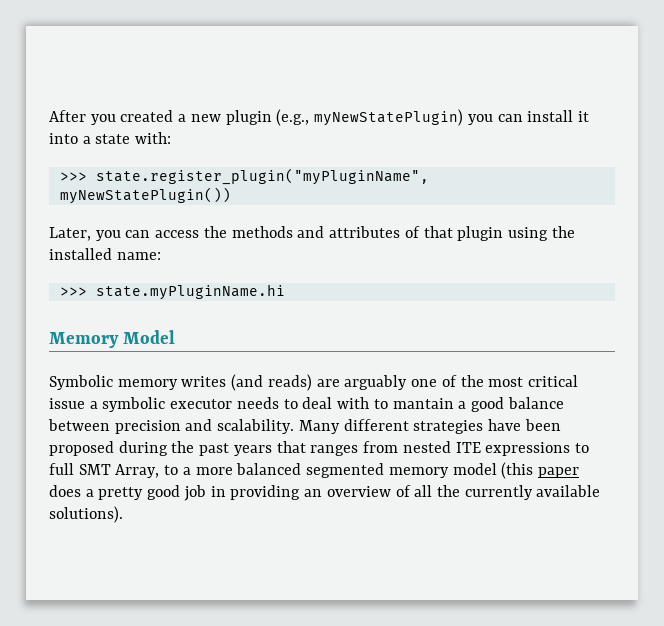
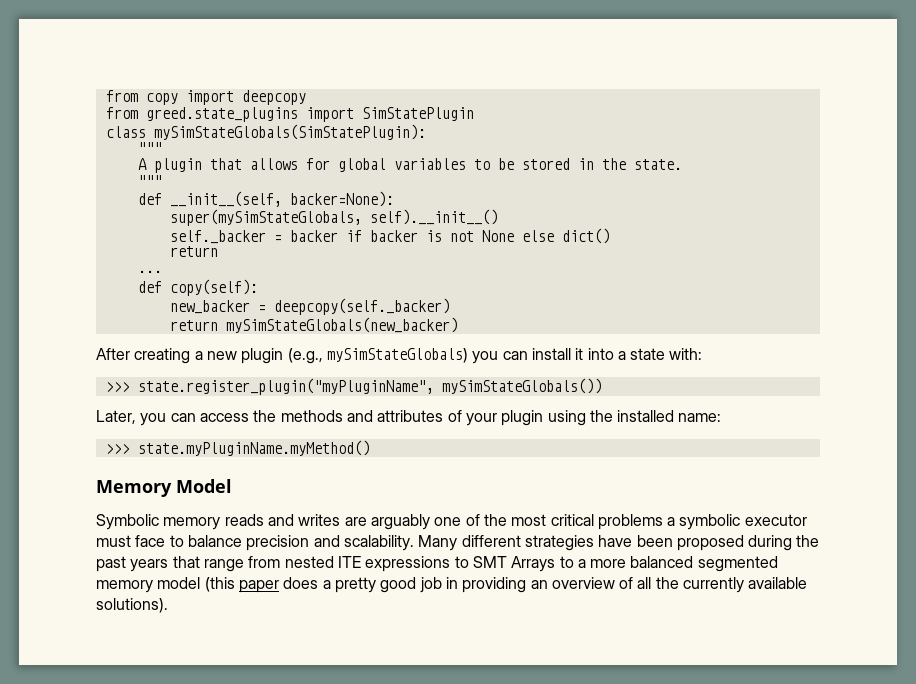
[49,110,174,125] After you created -> [105,90,306,105] [105,107,474,122] [105,124,426,140] [137,142,162,154] [137,158,682,173] [137,175,162,187] [137,191,394,207] [169,209,498,226] [169,228,610,244] [169,246,218,257] [137,270,162,273] [137,279,258,296] [169,298,450,315] [169,317,458,333] [96,348,191,364] from copy import deepcopy // from greed.state_plugins import SimStatePlugin // class mySimStateGlobals(SimStatePlugin): // """ // A plugin that allows for global variables to be stored in the state. // """ // def __init__(self, backer=None): // super(mySimStateGlobals, self).__init__() // self._backer = backer if backer is not None else dict() // return // ... // def copy(self): // new_backer = deepcopy(self._backer) // return mySimStateGlobals(new_backer) // After creating
[314,109,464,126] myNewStatePlugin) -> [326,348,468,363] mySimStateGlobals)
[59,187,231,204] myNewStatePlugin()) -> [441,378,602,394] mySimStateGlobals())
[423,226,453,238] that -> [465,413,497,426] your
[95,284,285,300] state.myPluginName.hi -> [137,440,370,456] state.myPluginName.myMethod()
[181,374,312,391] writes (and reads) -> [224,514,341,526] reads and writes
[49,398,85,409] issue -> [597,514,663,530] problems
[236,397,564,412] [48,419,110,431] needs to deal with to mantain a good balance between -> [96,535,242,547] must face to balance
[310,445,359,456] ranges -> [203,559,244,572] range
[49,463,160,478] full SMT Array, -> [472,556,556,572] SMT Arrays

